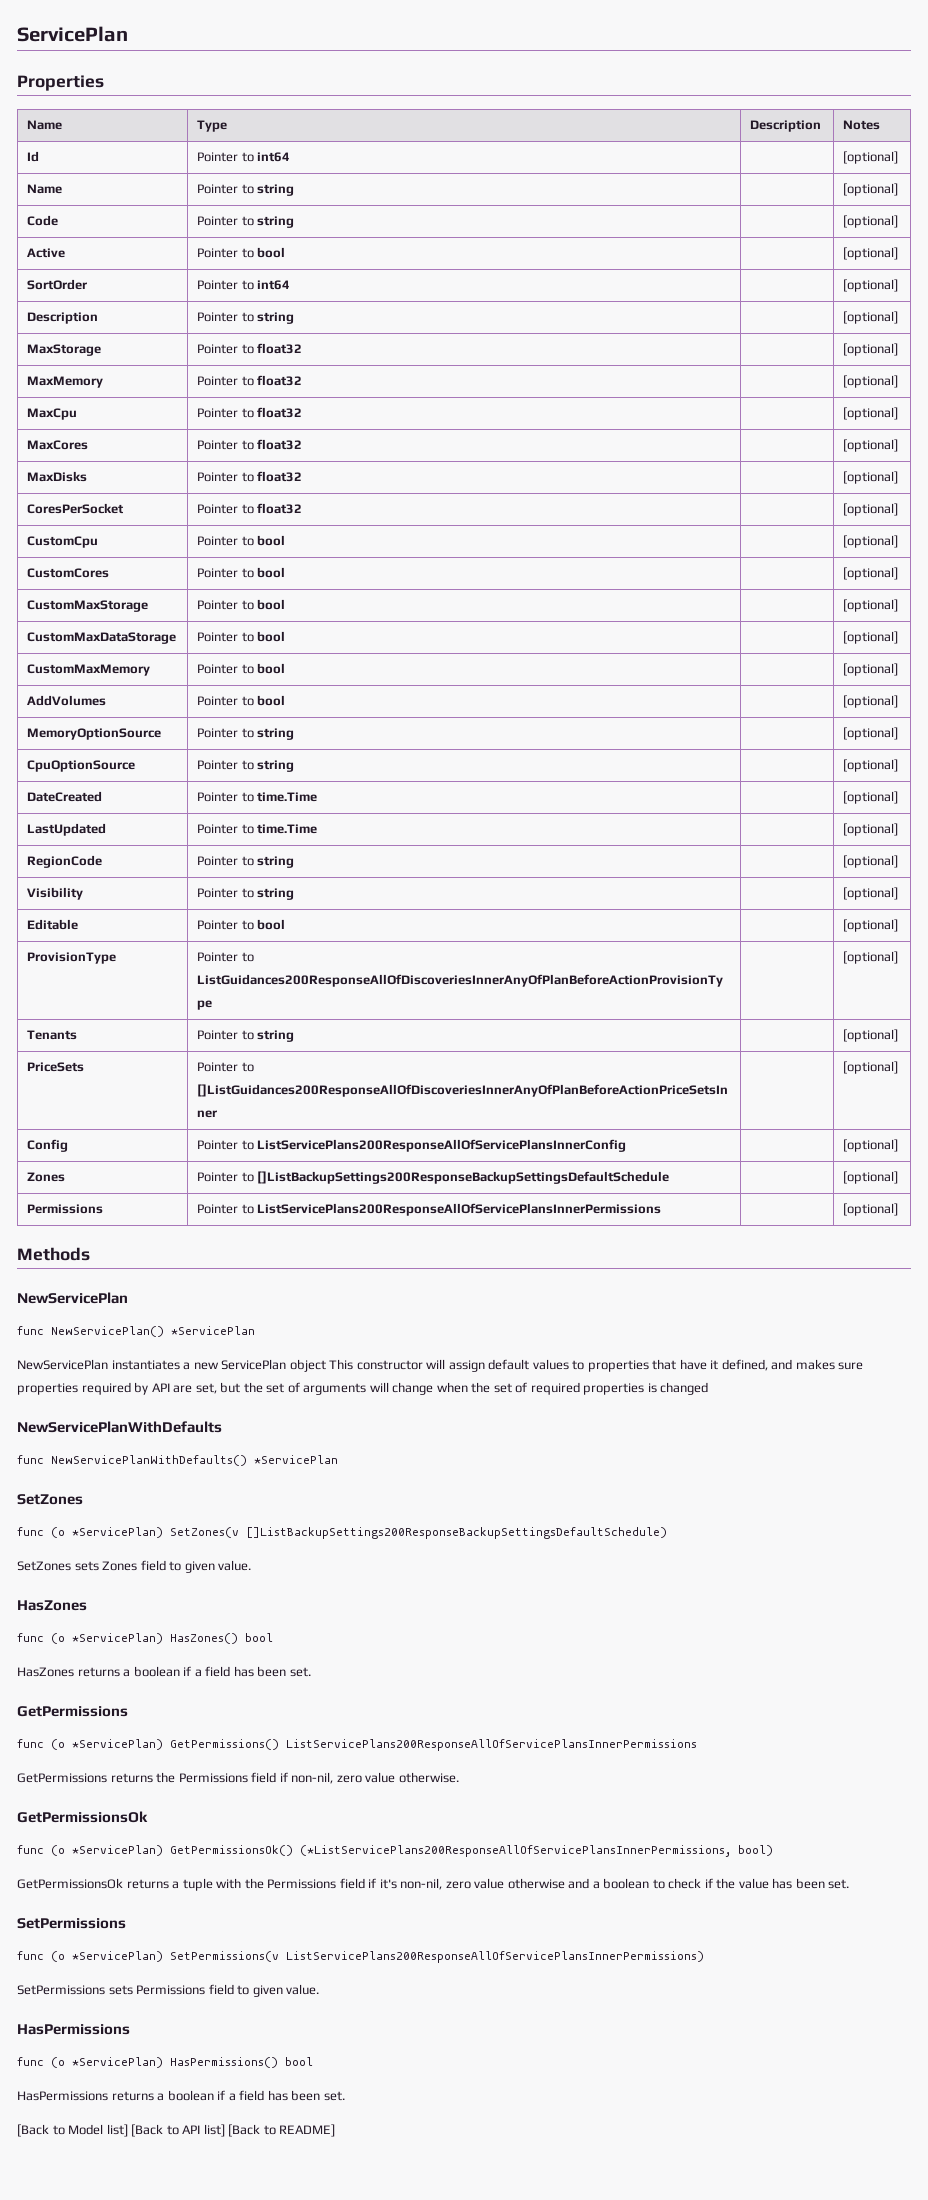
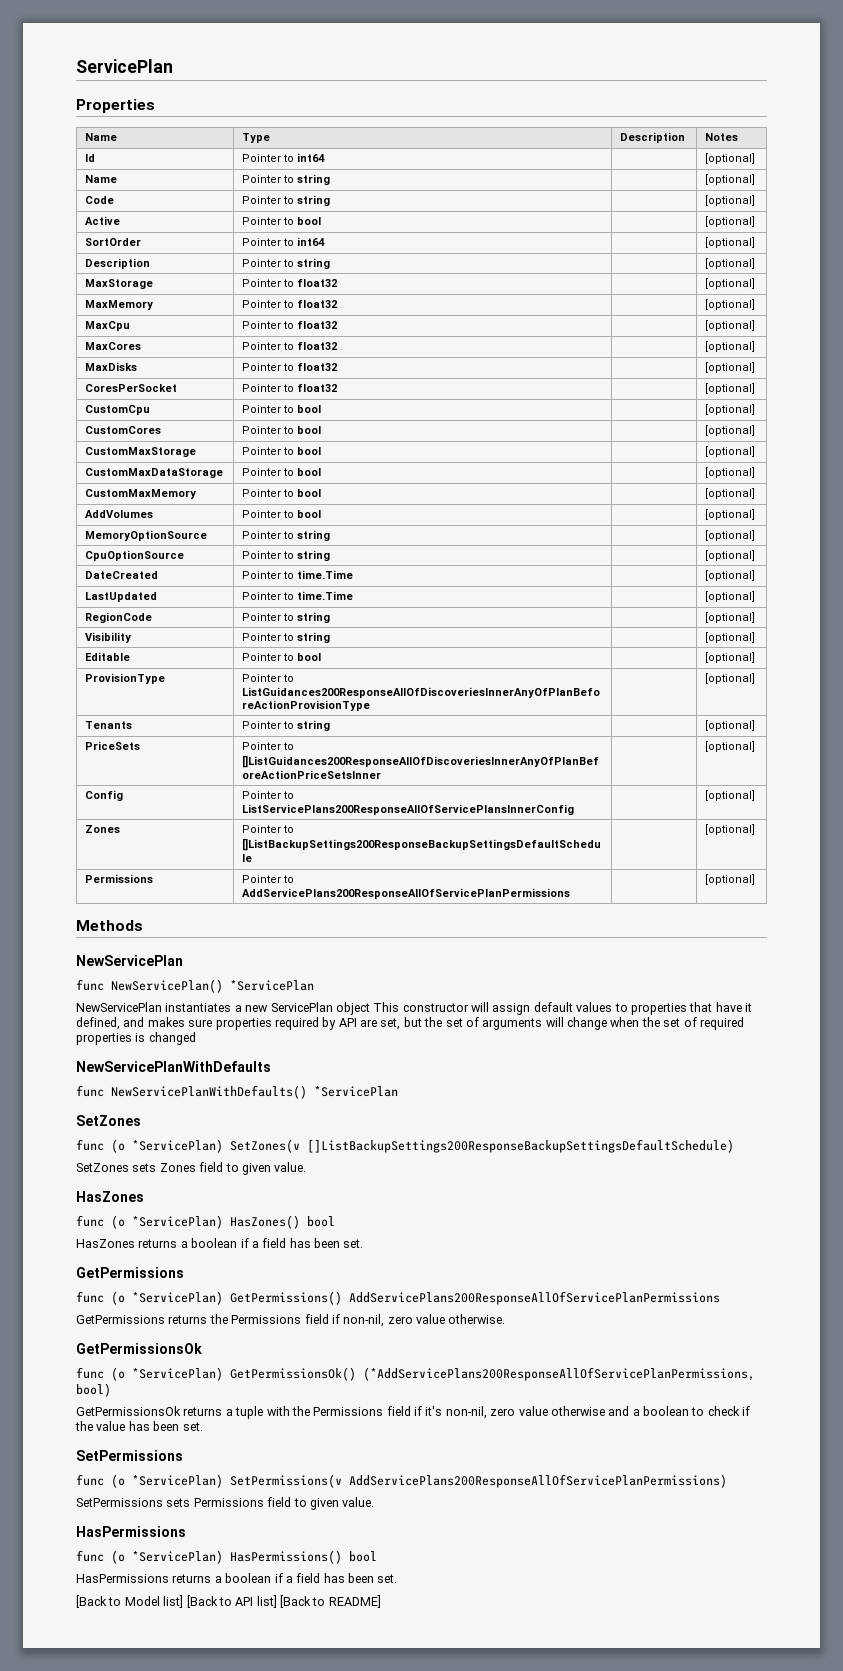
[257,1203,662,1216] ListServicePlans200ResponseAllOfServicePlansInnerPermissions -> [242,888,571,899] AddServicePlans200ResponseAllOfServicePlanPermissions
[286,1739,697,1751] ListServicePlans200ResponseAllOfServicePlansInnerPermissions -> [349,1291,720,1305] AddServicePlans200ResponseAllOfServicePlanPermissions
[300,1845,731,1857] (*ListServicePlans200ResponseAllOfServicePlansInnerPermissions, -> [363,1367,755,1381] (*AddServicePlans200ResponseAllOfServicePlanPermissions,
[286,1951,704,1963] ListServicePlans200ResponseAllOfServicePlansInnerPermissions) -> [349,1474,727,1488] AddServicePlans200ResponseAllOfServicePlanPermissions)

